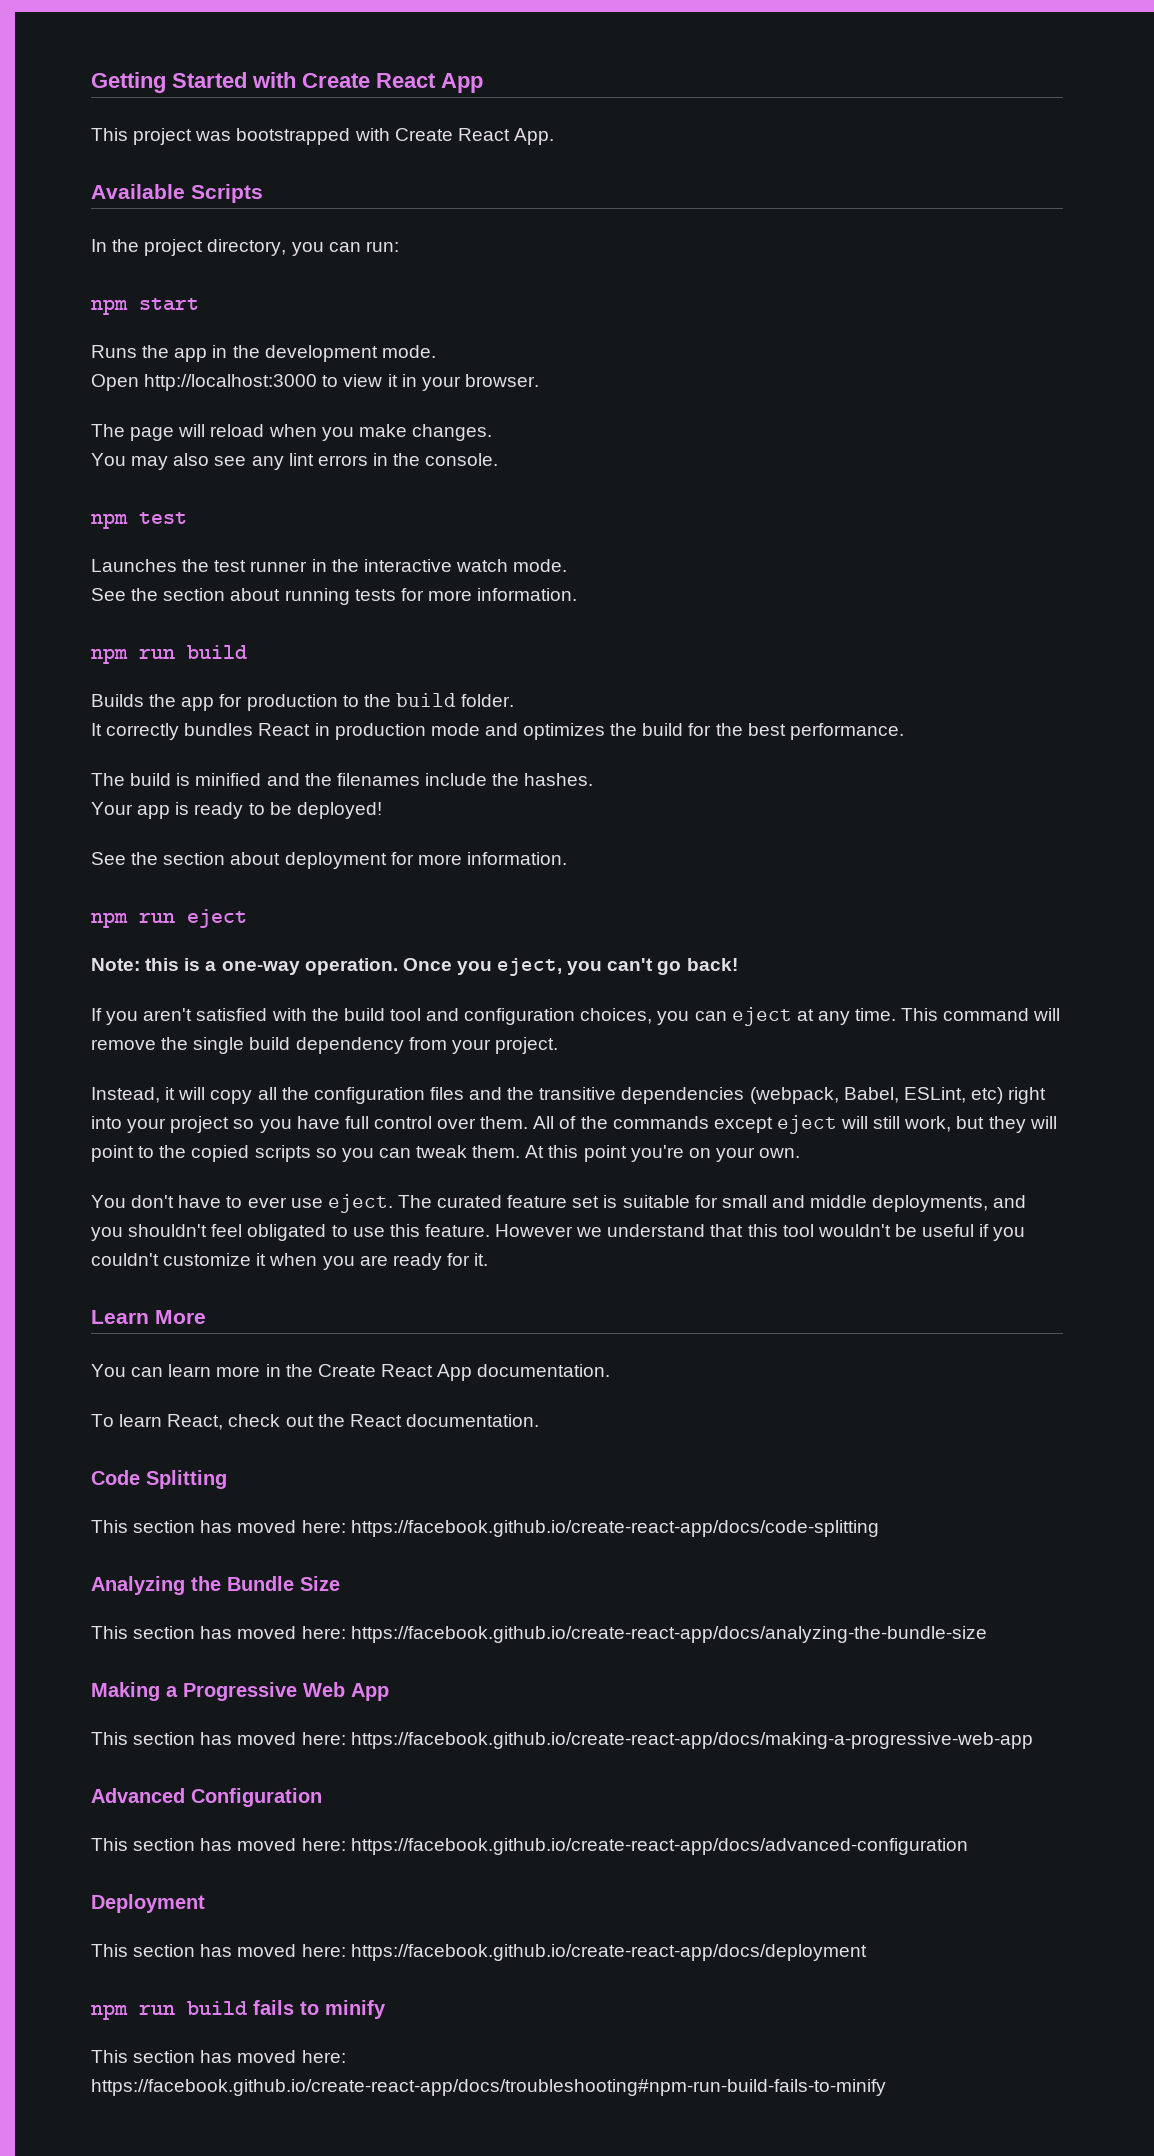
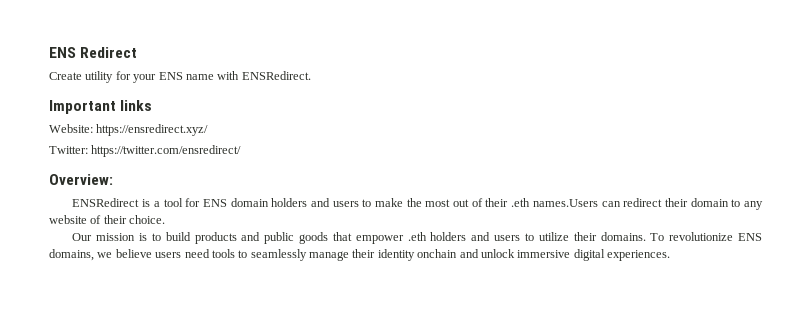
[91,72,483,93] [91,128,554,145] [91,184,263,203] [91,239,399,256] [91,298,199,315] [91,345,436,362] [91,374,539,391] [91,424,492,441] [91,453,499,470] [91,512,187,529] [91,559,568,572] [91,588,578,605] [91,645,247,664] [91,693,515,711] [91,723,904,740] [91,773,594,786] [91,802,382,819] [91,852,567,869] [91,909,247,928] [91,958,738,976] [91,1007,1061,1026] [91,1037,558,1054] [91,1087,1047,1104] [91,1115,1057,1134] [91,1145,801,1162] [91,1194,1027,1213] [91,1224,1026,1241] [91,1253,489,1270] [91,1310,206,1324] [91,1364,611,1381] [91,1414,539,1430] [91,1470,227,1489] [91,1520,879,1537] [91,1576,340,1595] [91,1626,987,1643] [91,1682,389,1701] [91,1732,1033,1749] [91,1788,322,1807] [91,1838,968,1855] [91,1894,205,1913] [91,1944,867,1961] [91,2000,386,2020] [91,2050,346,2063] [91,2079,886,2096] Getting Started with Create React App // This project was bootstrapped with Create React App. // Available Scripts // In the project directory, you can run: // npm start // Runs the app in the development mode. // Open http://localhost:3000 to view it in your browser. // The page will reload when you make changes. // You may also see any lint errors in the console. // npm test // Launches the test runner in the interactive watch mode. // See the section about running tests for more information. // npm run build // Builds the app for production to the build folder. // It correctly bundles React in production mode and optimizes the build for the best performance. // The build is minified and the filenames include the hashes. // Your app is ready to be deployed! // See the section about deployment for more information. // npm run eject // Note: this is a one-way operation. Once you eject, you can't go back! // If you aren't satisfied with the build tool and configuration choices, you can eject at any time. This command will remove the single build dependency from your project. // Instead, it will copy all the configuration files and the transitive dependencies (webpack, Babel, ESLint, etc) right into your project so you have full control over them. All of the commands except eject will still work, but they will point to the copied scripts so you can tweak them. At this point you're on your own. // You don't have to ever use eject. The curated feature set is suitable for small and middle deployments, and you shouldn't feel obligated to use this feature. However we understand that this tool wouldn't be useful if you couldn't customize it when you are ready for it. // Learn More // You can learn more in the Create React App documentation. // To learn React, check out the React documentation. // Code Splitting // This section has moved here: https://facebook.github.io/create-react-app/docs/code-splitting // Analyzing the Bundle Size // This section has moved here: https://facebook.github.io/create-react-app/docs/analyzing-the-bundle-size // Making a Progressive Web App // This section has moved here: https://facebook.github.io/create-react-app/docs/making-a-progressive-web-app // Advanced Configuration // This section has moved here: https://facebook.github.io/create-react-app/docs/advanced-configuration // Deployment // This section has moved here: https://facebook.github.io/create-react-app/docs/deployment // npm run build fails to minify // This section has moved here: https://facebook.github.io/create-react-app/docs/troubleshooting#npm-run-build-fails-to-minify -> [49,47,138,58] [49,71,311,83] [49,100,153,114] [49,124,209,136] [49,145,242,157] [49,174,113,185] [72,198,764,210] [49,215,166,224] [72,232,762,244] [49,249,670,261] ENS Redirect // Create utility for your ENS name with ENSRedirect. // Important links // Website: https://ensredirect.xyz/ // Twitter: https://twitter.com/ensredirect/ // Overview: // ENSRedirect is a tool for ENS domain holders and users to make the most out of their .eth names.Users can redirect their domain to any website of their choice. // Our mission is to build products and public goods that empower .eth holders and users to utilize their domains. To revolutionize ENS domains, we believe users need tools to seamlessly manage their identity onchain and unlock immersive digital experiences.

